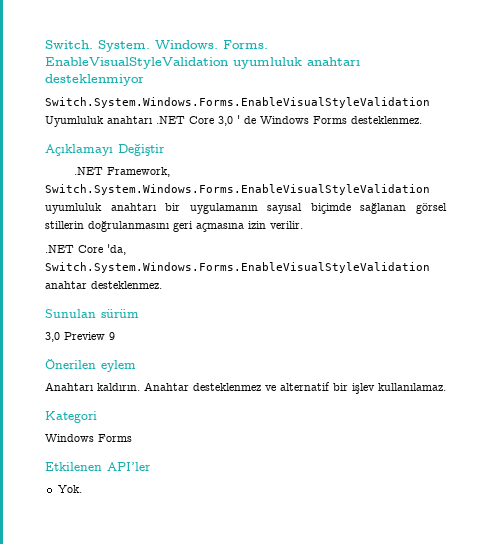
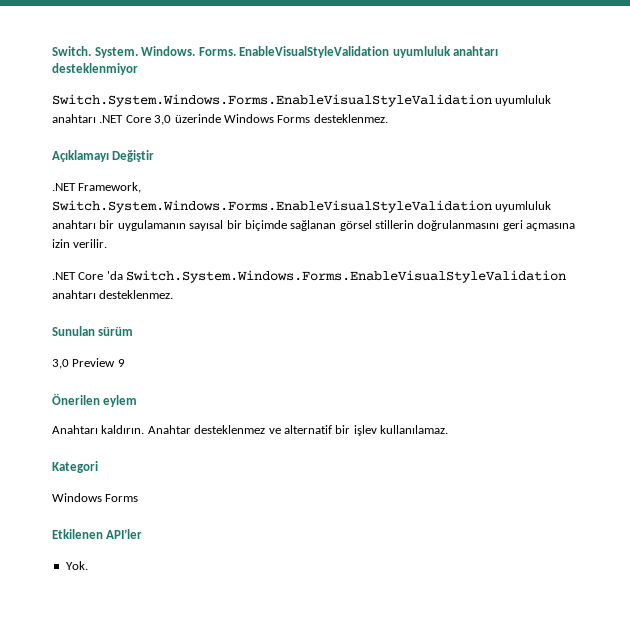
[45,116,104,127] Uyumluluk -> [495,95,552,106] uyumluluk
[237,115,256,124] ' de -> [174,114,221,123] üzerinde
(303, 208) none -> [226,220,242,229] bir
[107,244,126,255] [45,262,430,273] [45,281,87,289] 'da, Switch.System.Windows.Forms.EnableVisualStyleValidation anahtar -> [106,270,567,283] [52,290,96,299] 'da Switch.System.Windows.Forms.EnableVisualStyleValidation anahtarı

